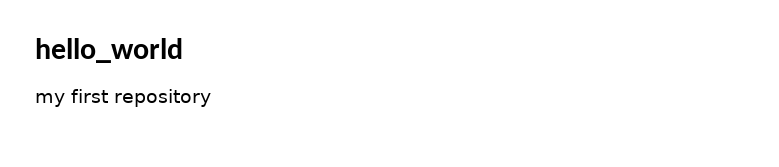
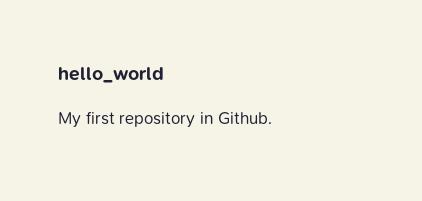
[35,93,65,107] my -> [58,112,81,128] My
(211, 98) none -> [199,112,273,125] in Github.

